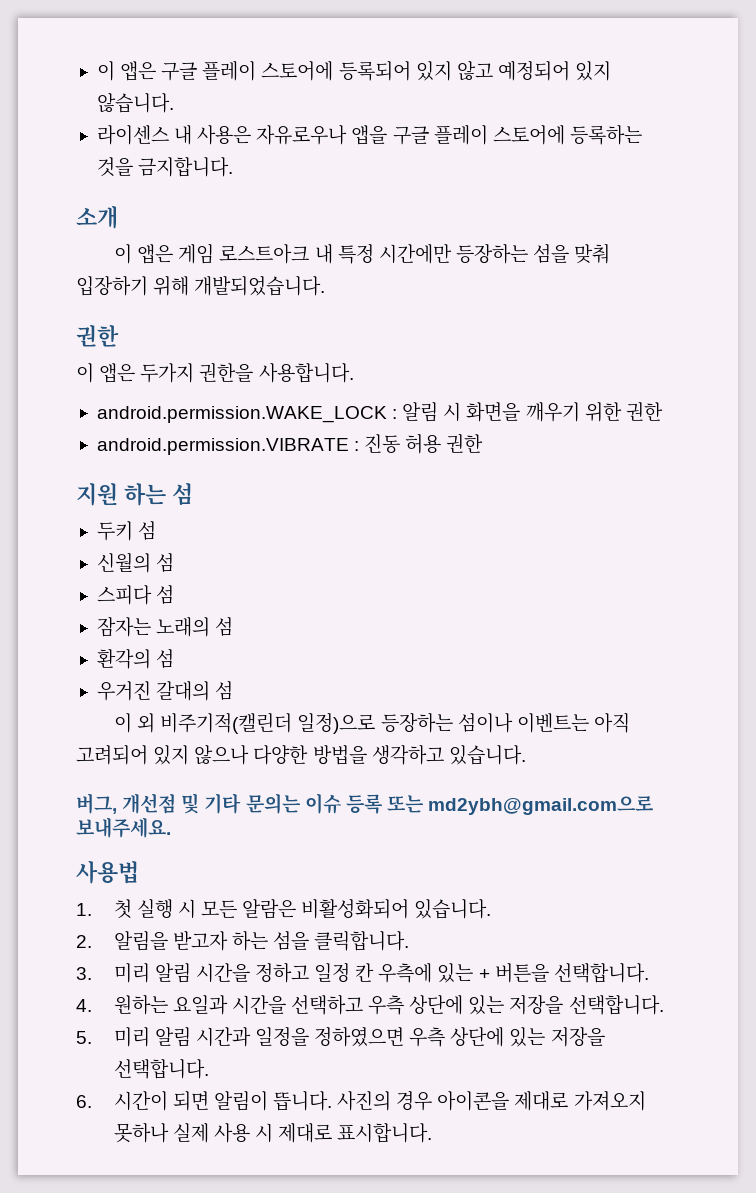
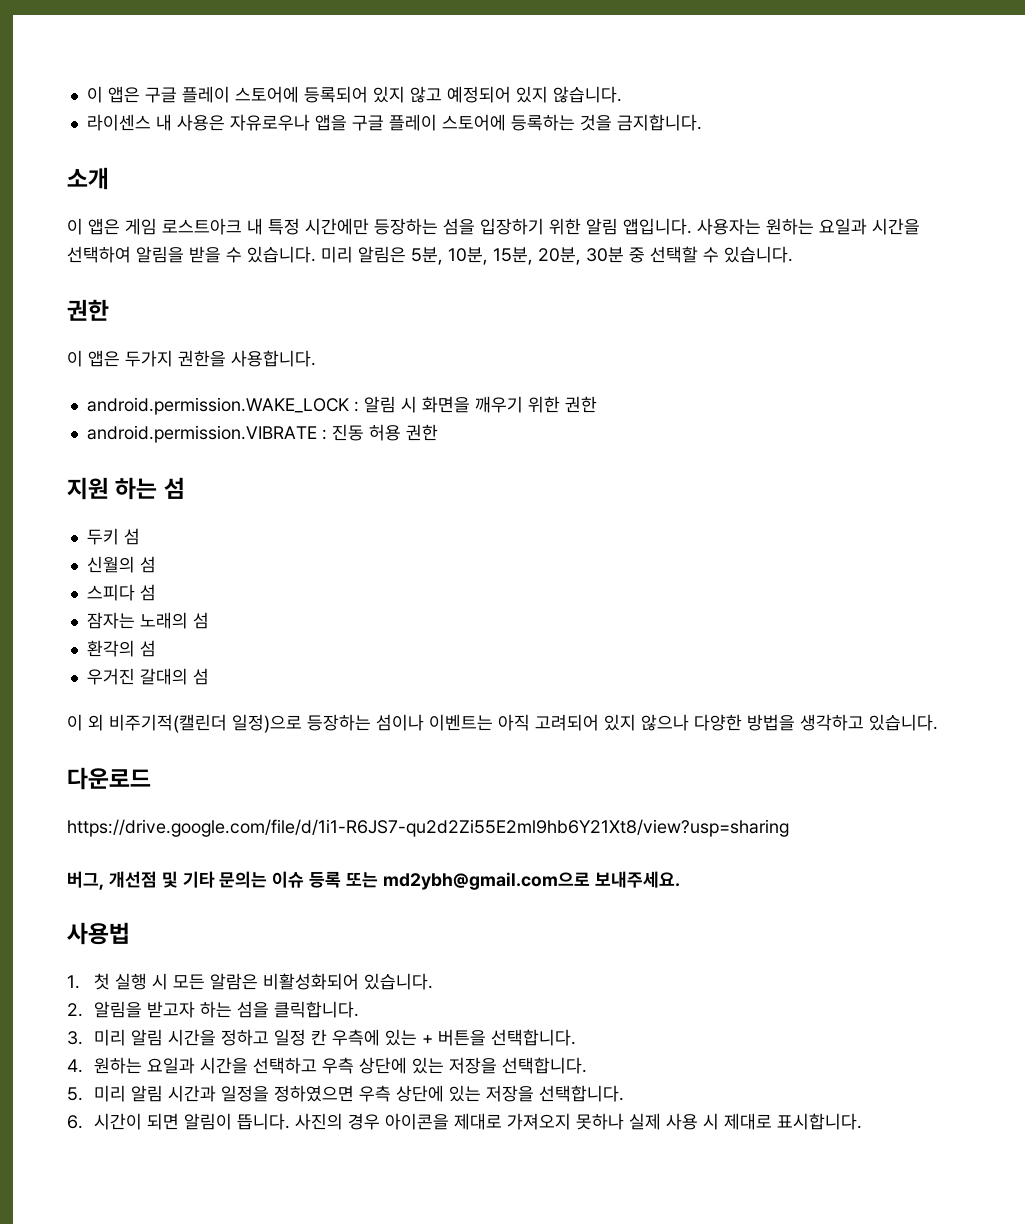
[574,243,611,264] [76,275,326,296] 맞춰 입장하기 위해 개발되었습니다. -> [480,218,920,235] [67,246,793,265] 입장하기 위한 알림 앱입니다. 사용자는 원하는 요일과 시간을 선택하여 알림을 받을 수 있습니다. 미리 알림은 5분, 10분, 15분, 20분, 30분 중 선택할 수 있습니다.
(526, 755) none -> [67,767,151,790] [67,819,789,837] // 다운로드 // https://drive.google.com/file/d/1i1-R6JS7-qu2d2Zi55E2ml9hb6Y21Xt8/view?usp=sharing

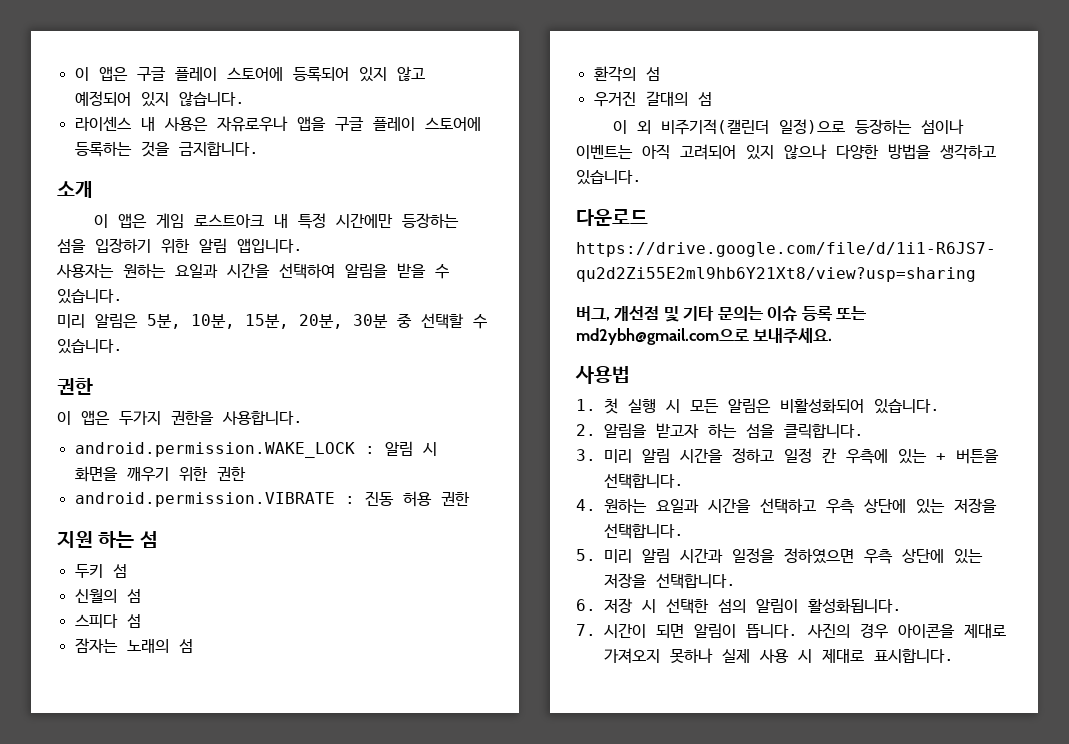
(692, 226) none -> (303, 245) //
(316, 254) none -> (123, 296) //
[209,973,258,990] 알람은 -> [728,398,771,413] 알림은
(83, 1122) none -> [604,598,902,614] [576,624,596,636] 저장 시 선택한 섬의 알림이 활성화됩니다. // 7.

